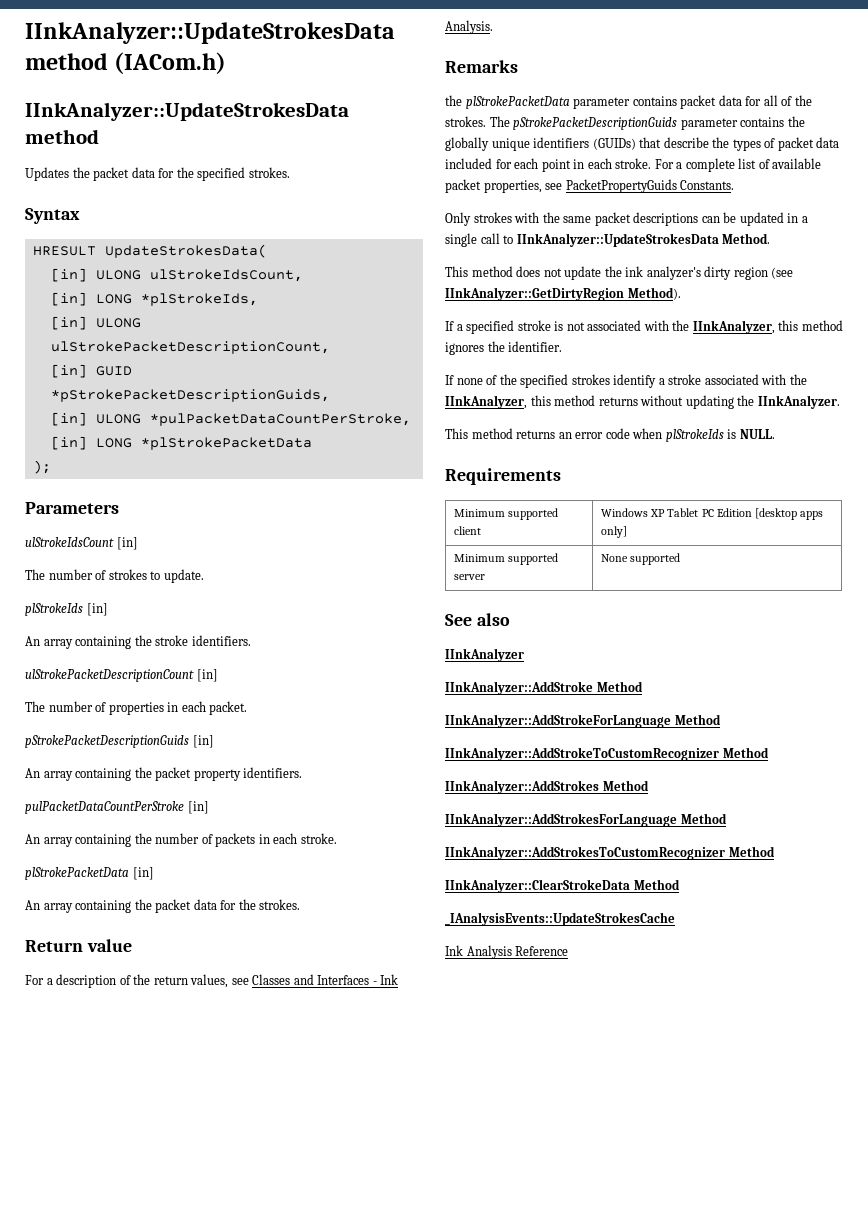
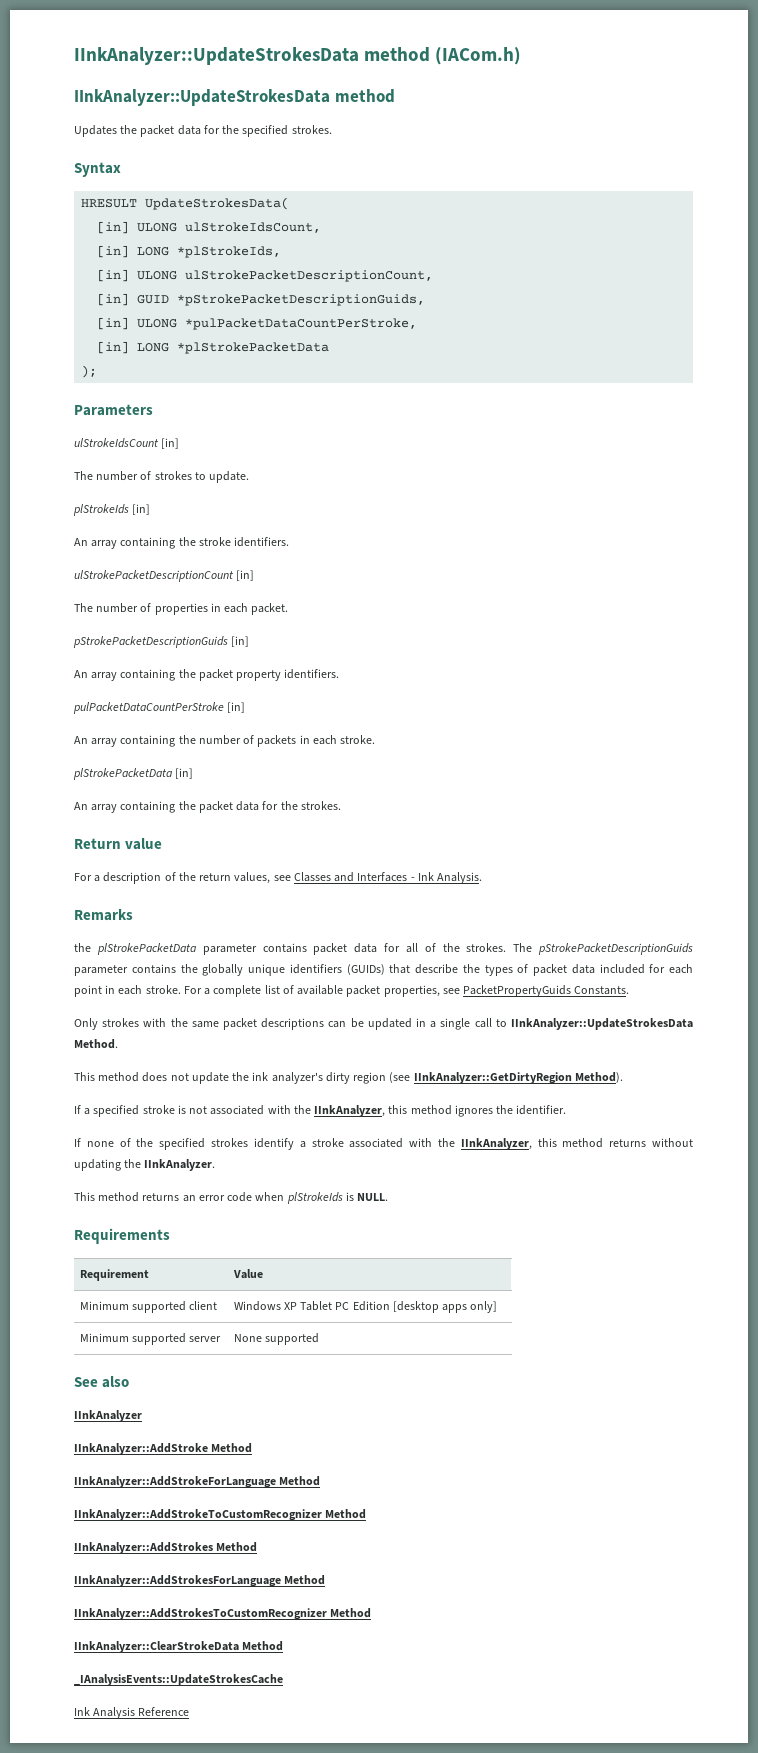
(561, 476) none -> [79,1269,149,1281] [232,1269,263,1279] // Requirement | Value

